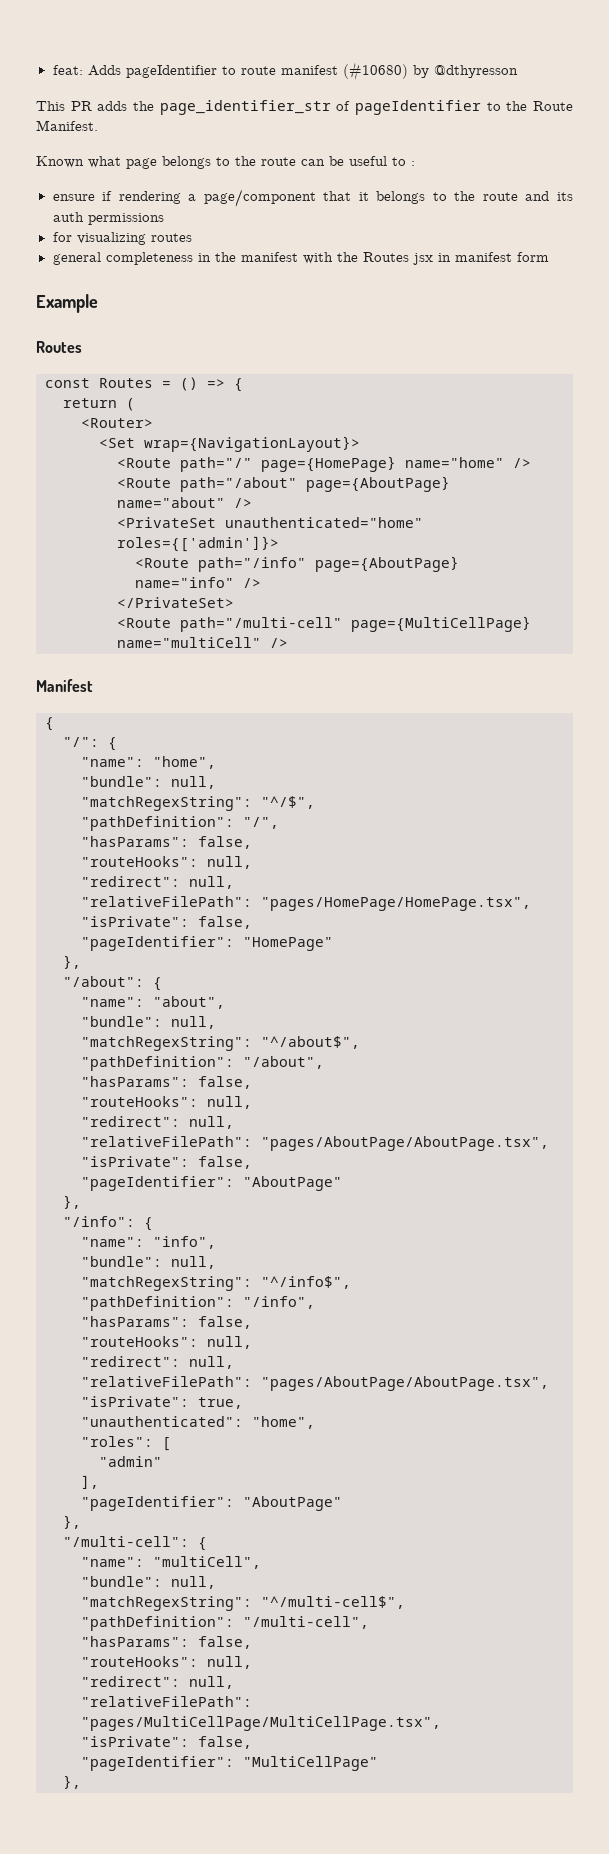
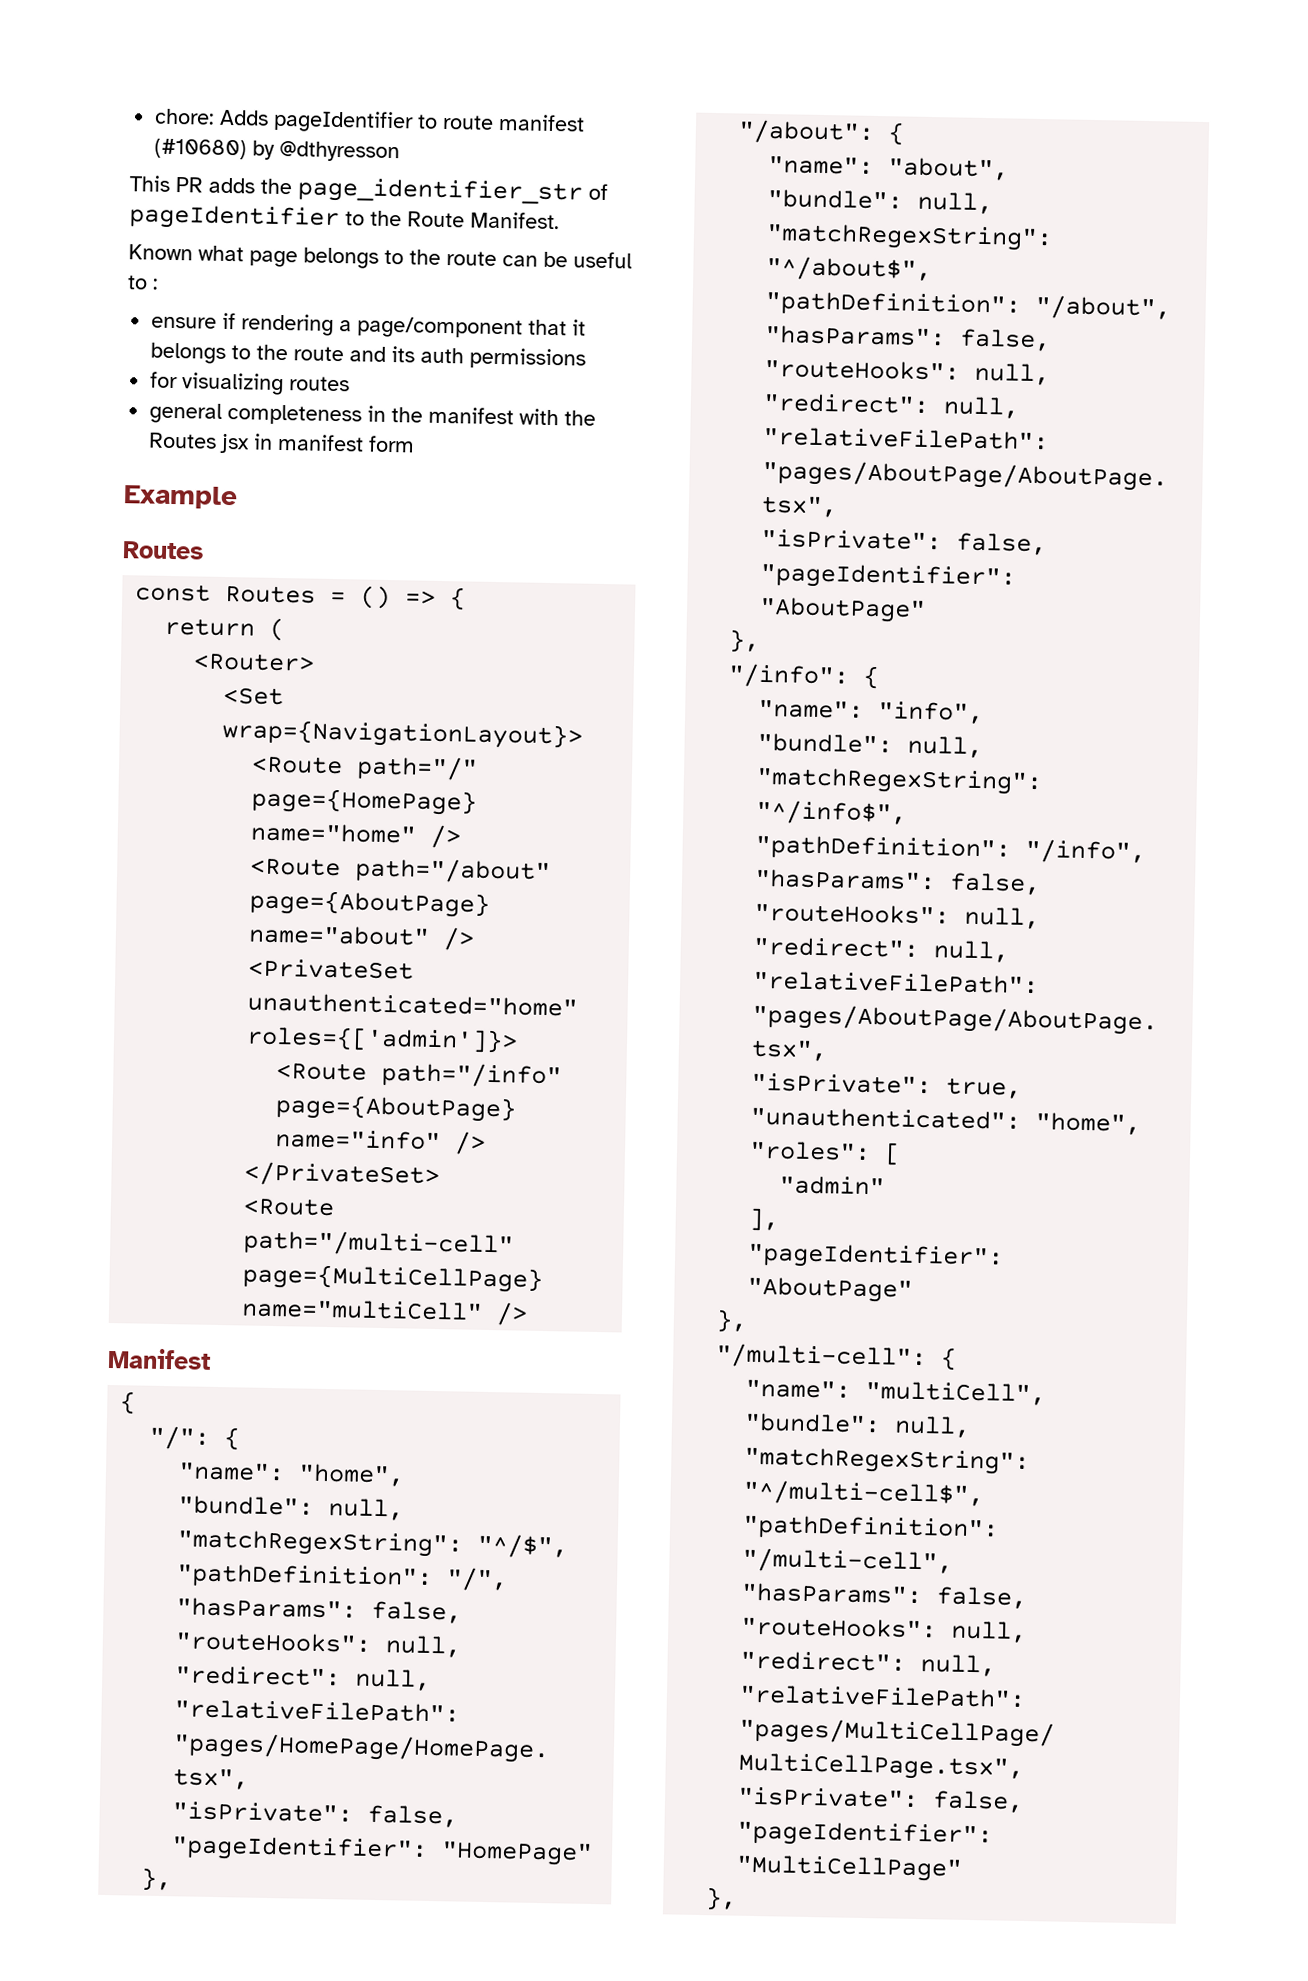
[52,65,83,75] feat: -> [154,108,216,125] chore:

